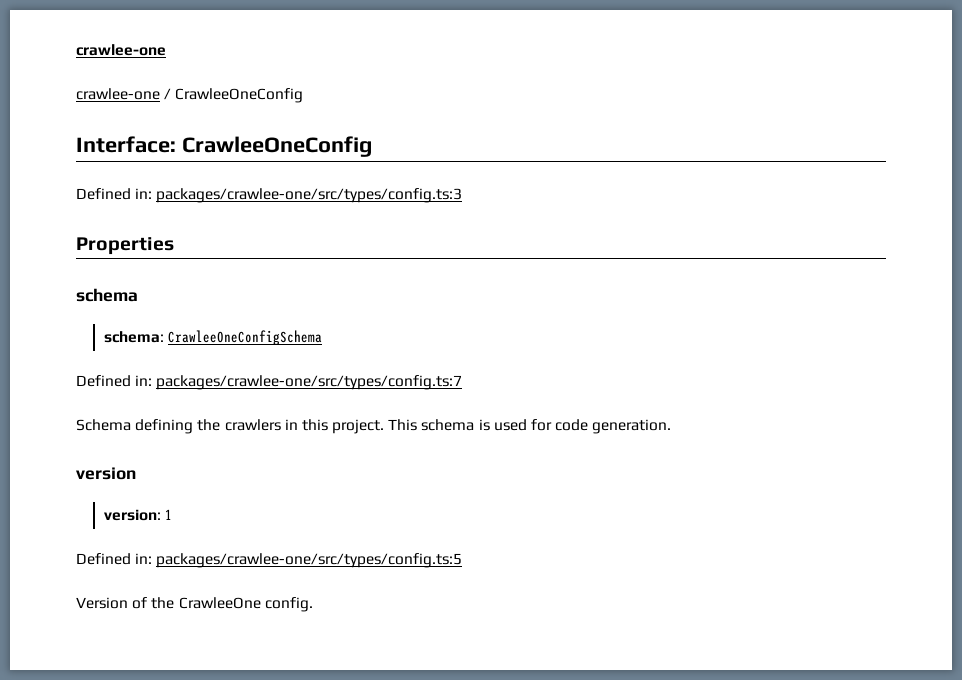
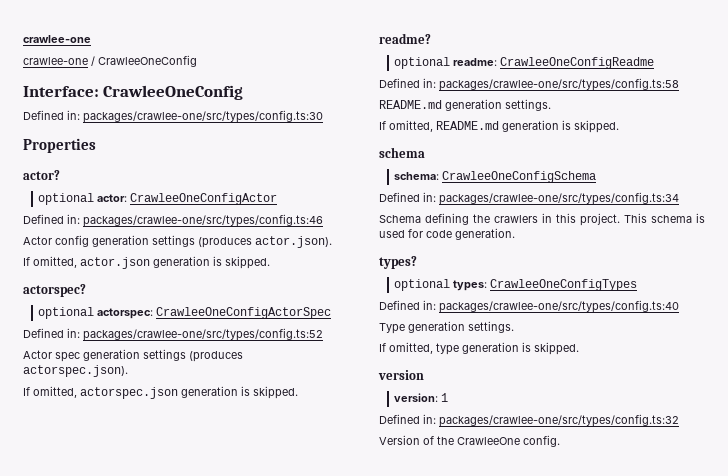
[156,188,463,203] packages/crawlee-one/src/types/config.ts:3 -> [83,110,323,123] packages/crawlee-one/src/types/config.ts:30
(174, 246) none -> [23,170,60,180] [38,193,278,205] [23,214,323,227] [23,235,332,248] [23,256,270,269] [23,284,86,297] [38,307,332,319] [23,328,323,341] [23,349,243,362] [23,365,128,377] [23,386,298,399] [379,33,431,44] [394,57,655,69] [379,78,679,91] [379,99,551,111] [379,120,619,133] // actor? // optional actor: CrawleeOneConfigActor // Defined in: packages/crawlee-one/src/types/config.ts:46 // Actor config generation settings (produces actor.json). // If omitted, actor.json generation is skipped. // actorspec? // optional actorspec: CrawleeOneConfigActorSpec // Defined in: packages/crawlee-one/src/types/config.ts:52 // Actor spec generation settings (produces actorspec.json). // If omitted, actorspec.json generation is skipped. // readme? // optional readme: CrawleeOneConfigReadme // Defined in: packages/crawlee-one/src/types/config.ts:58 // README.md generation settings. // If omitted, README.md generation is skipped.
[156,375,463,390] packages/crawlee-one/src/types/config.ts:7 -> [439,192,679,205] packages/crawlee-one/src/types/config.ts:34
(672, 426) none -> [379,256,417,269] [394,279,638,291] [379,300,679,313] [379,321,514,334] [379,342,579,355] // types? // optional types: CrawleeOneConfigTypes // Defined in: packages/crawlee-one/src/types/config.ts:40 // Type generation settings. // If omitted, type generation is skipped.
[156,553,463,568] packages/crawlee-one/src/types/config.ts:5 -> [439,414,679,427] packages/crawlee-one/src/types/config.ts:32

